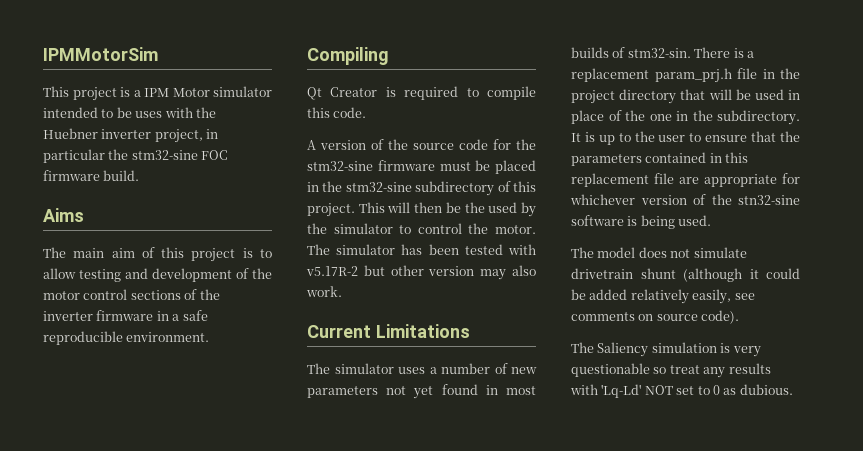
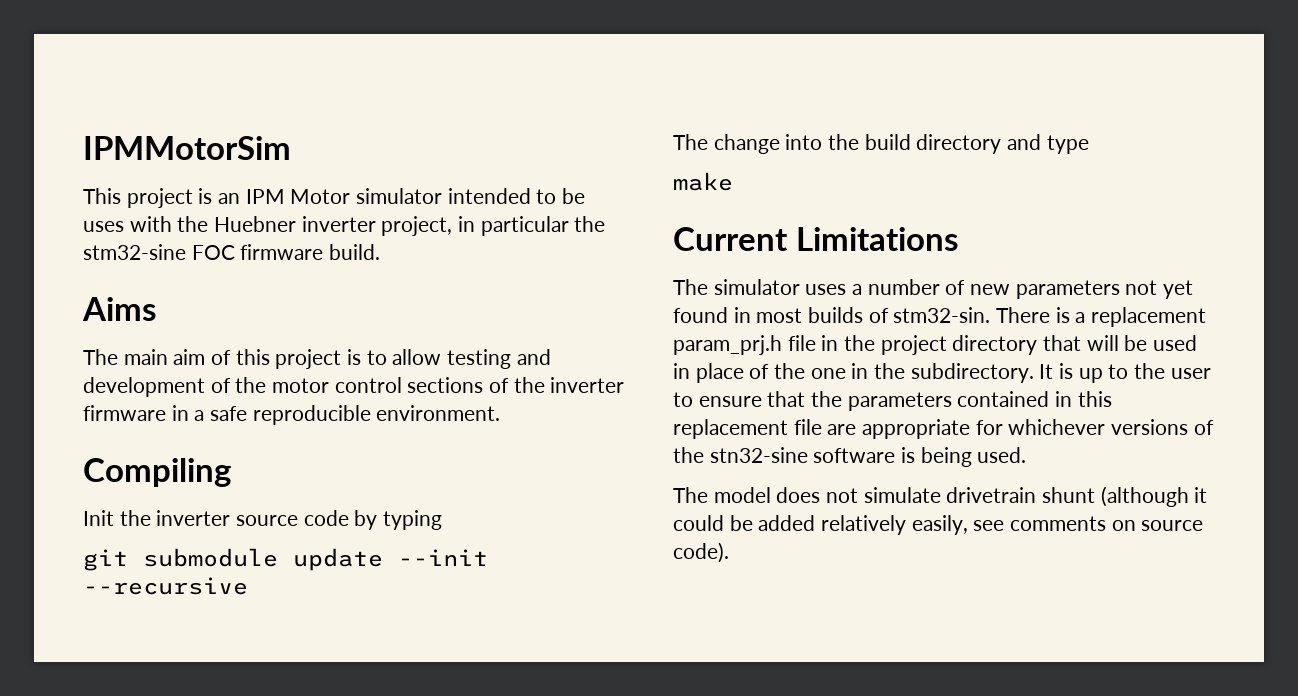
[133,90,141,97] a -> [218,193,241,204] an
[307,86,536,100] [307,107,367,118] [307,139,536,150] [307,160,536,174] [307,181,536,196] [307,202,536,217] [307,223,536,234] [307,244,536,255] [306,265,536,280] [306,286,342,297] Qt Creator is required to compile this code. // A version of the source code for the stm32-sine firmware must be placed in the stm32-sine subdirectory of this project. This will then be the used by the simulator to control the motor. The simulator has been tested with v5.17R-2 but other version may also work. -> [83,510,443,530] [83,548,488,571] [83,577,248,595] [673,134,1089,154] [673,172,733,191] Init the inverter source code by typing // git submodule update --init --recursive // The change into the build directory and type // make
[640,195,687,205] version -> [1111,419,1189,435] versions
[571,342,761,357] [571,363,771,378] [570,384,793,398] // The Saliency simulation is very questionable so treat any results with 'Lq-Ld' NOT set to 0 as dubious. -> (729, 552) none

